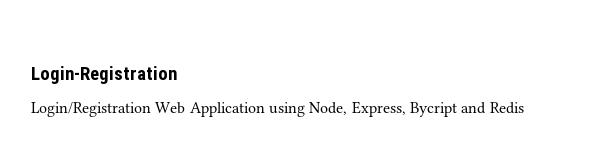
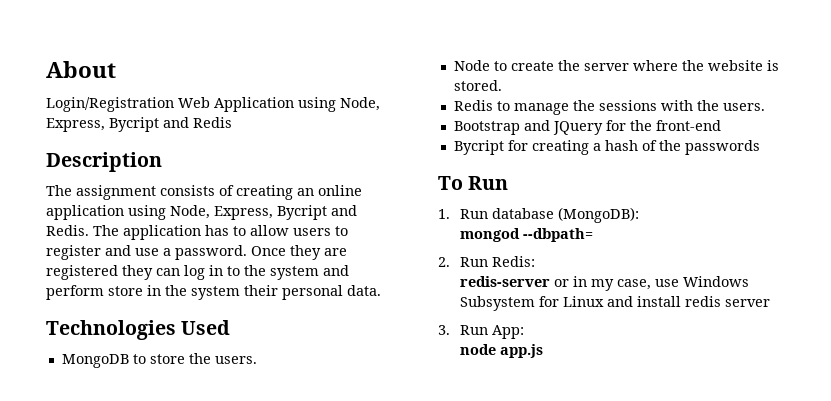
[31,66,177,84] Login-Registration -> [46,61,116,78] About
(524, 108) none -> [46,152,162,172] [46,185,362,200] [46,205,357,220] [46,225,348,240] [46,245,347,260] [46,265,349,280] [46,285,381,300] [46,320,231,340] [61,353,257,368] [453,60,779,71] [453,80,502,91] [453,100,765,115] [453,120,721,135] [453,140,760,155] [438,176,509,190] [438,207,640,223] [460,228,594,242] [438,256,536,267] [460,276,750,291] [460,296,771,311] [438,325,525,339] [460,344,544,358] // Description // The assignment consists of creating an online application using Node, Express, Bycript and Redis. The application has to allow users to register and use a password. Once they are registered they can log in to the system and perform store in the system their personal data. // Technologies Used // MongoDB to store the users. // Node to create the server where the website is stored. // Redis to manage the sessions with the users. // Bootstrap and JQuery for the front-end // Bycript for creating a hash of the passwords // To Run // 1. Run database (MongoDB): // mongod --dbpath= // 2. Run Redis: // redis-server or in my case, use Windows Subsystem for Linux and install redis server // 3. Run App: // node app.js

